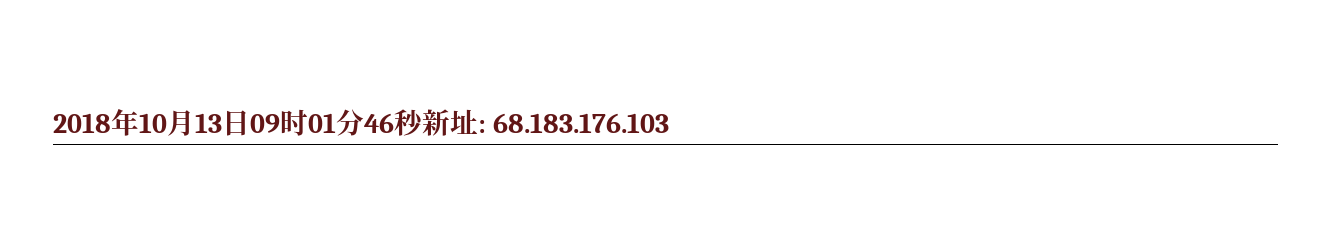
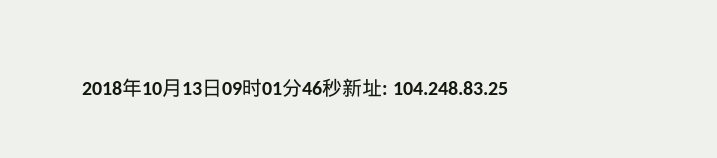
[493,113,670,133] 68.183.176.103 -> [393,81,509,95] 104.248.83.25

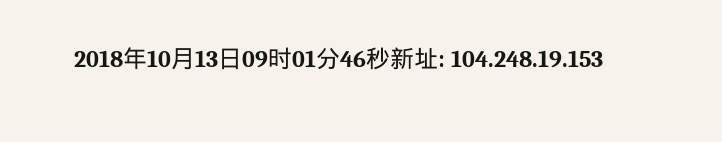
[393,81,509,95] 104.248.83.25 -> [451,50,604,68] 104.248.19.153

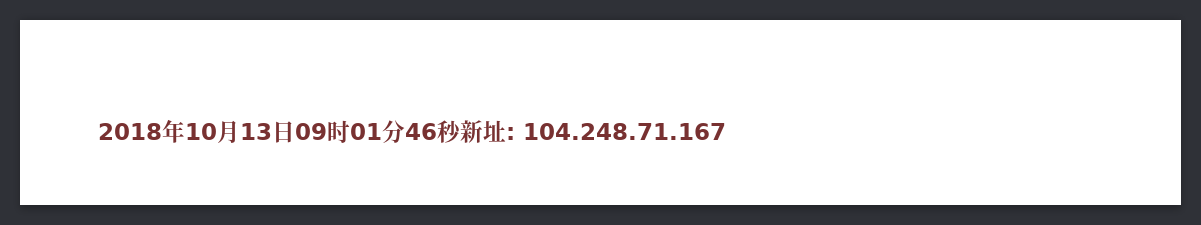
[451,50,604,68] 104.248.19.153 -> [523,123,726,140] 104.248.71.167

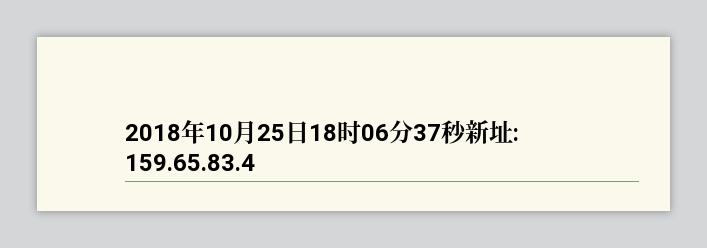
[240,120,437,143] 13日09时01分46 -> [257,120,441,144] 25日18时06分37
[523,123,726,140] 104.248.71.167 -> [125,154,255,171] 159.65.83.4

